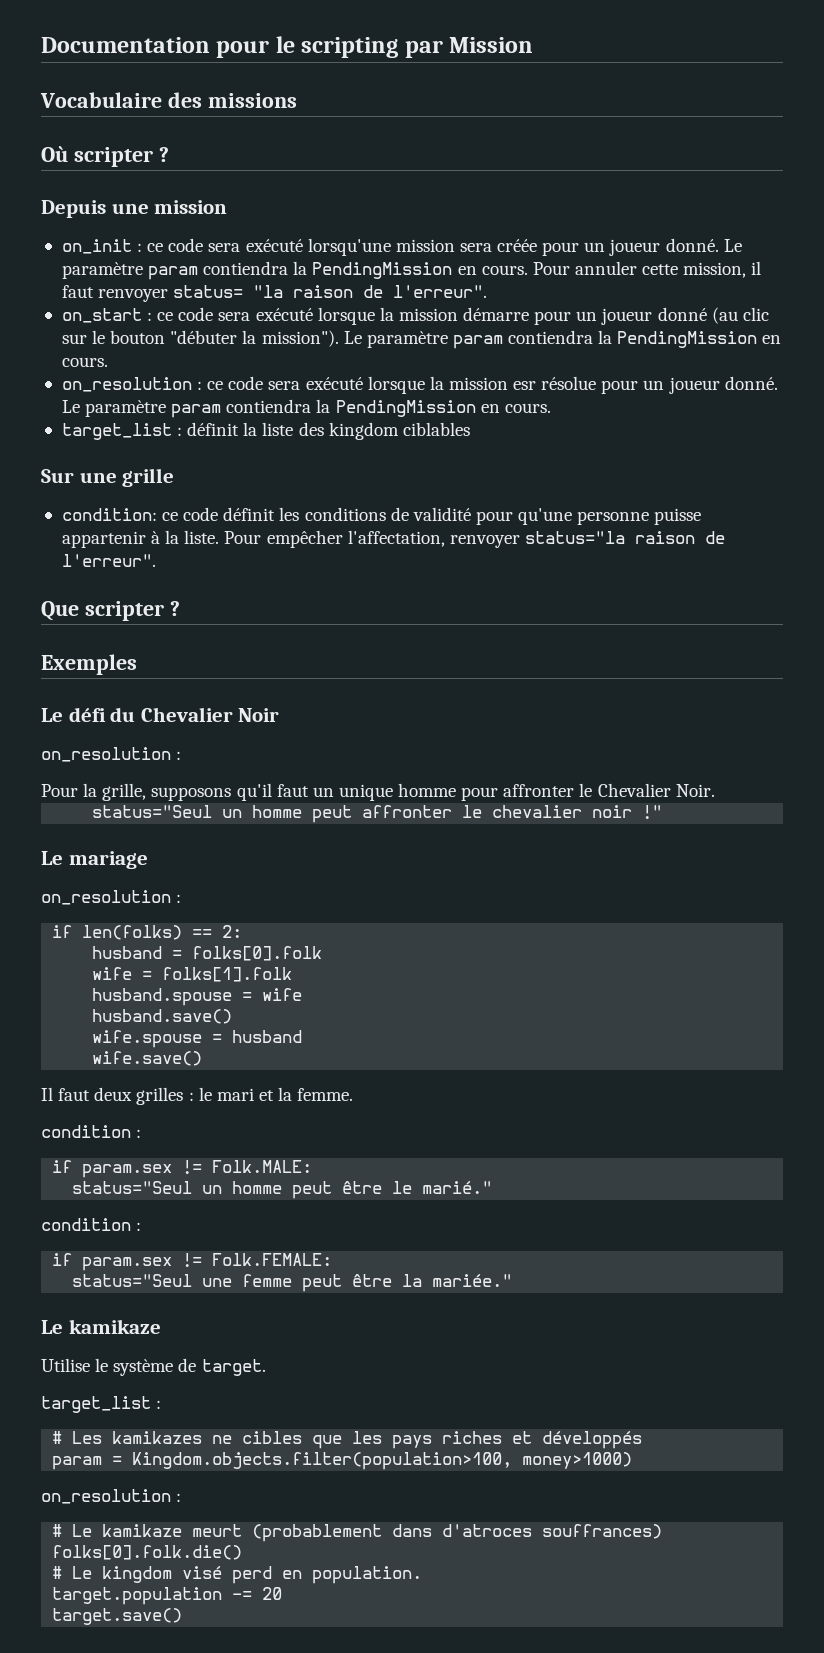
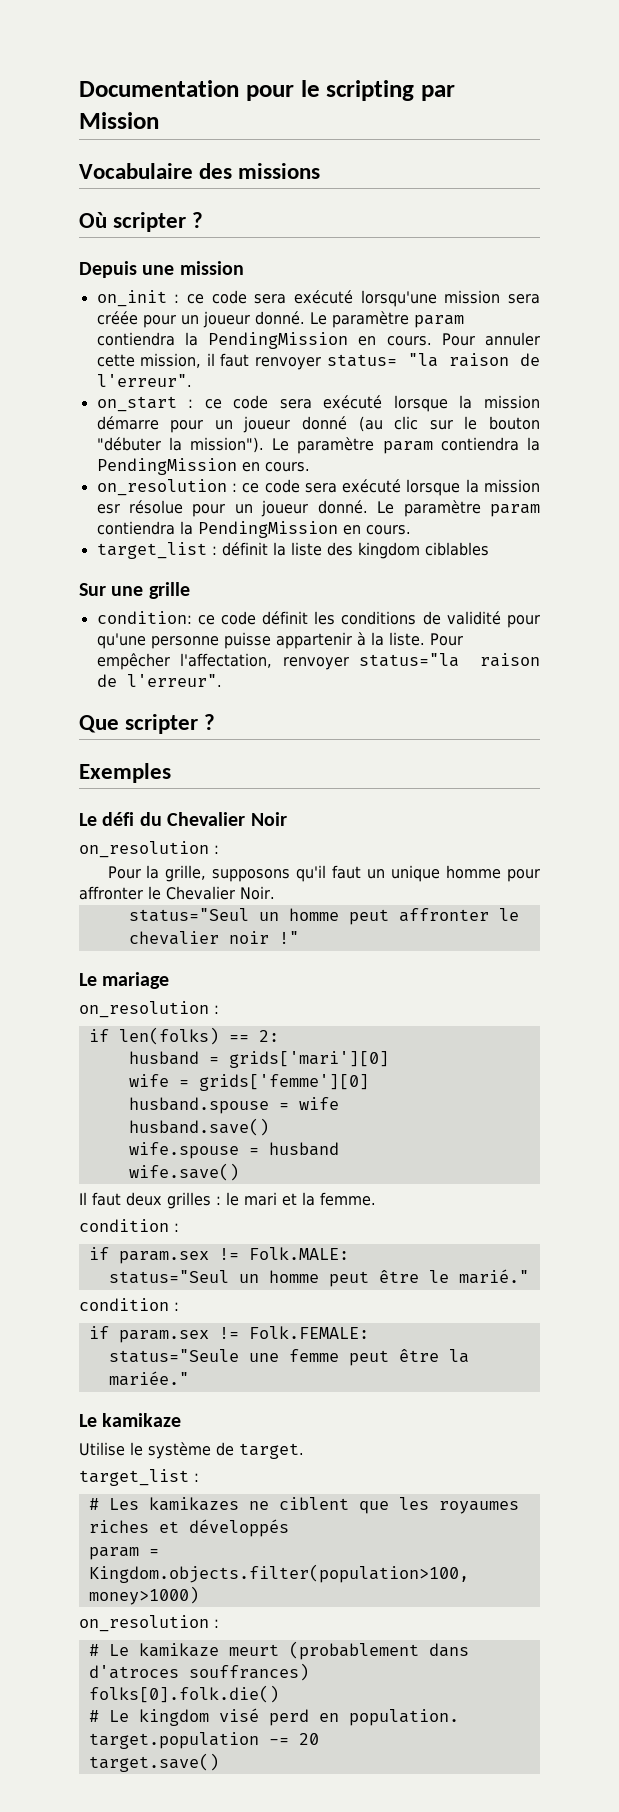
[192,946,323,961] folks[0].folk -> [228,1051,389,1068] grids['mari'][0]
[162,967,293,982] folks[1].folk -> [198,1074,369,1091] grids['femme'][0]
[72,1274,193,1287] status="Seul -> [108,1349,239,1363] status="Seule
[242,1431,303,1444] cibles -> [278,1497,349,1510] ciblent
[392,1435,433,1449] pays -> [438,1501,519,1514] royaumes

